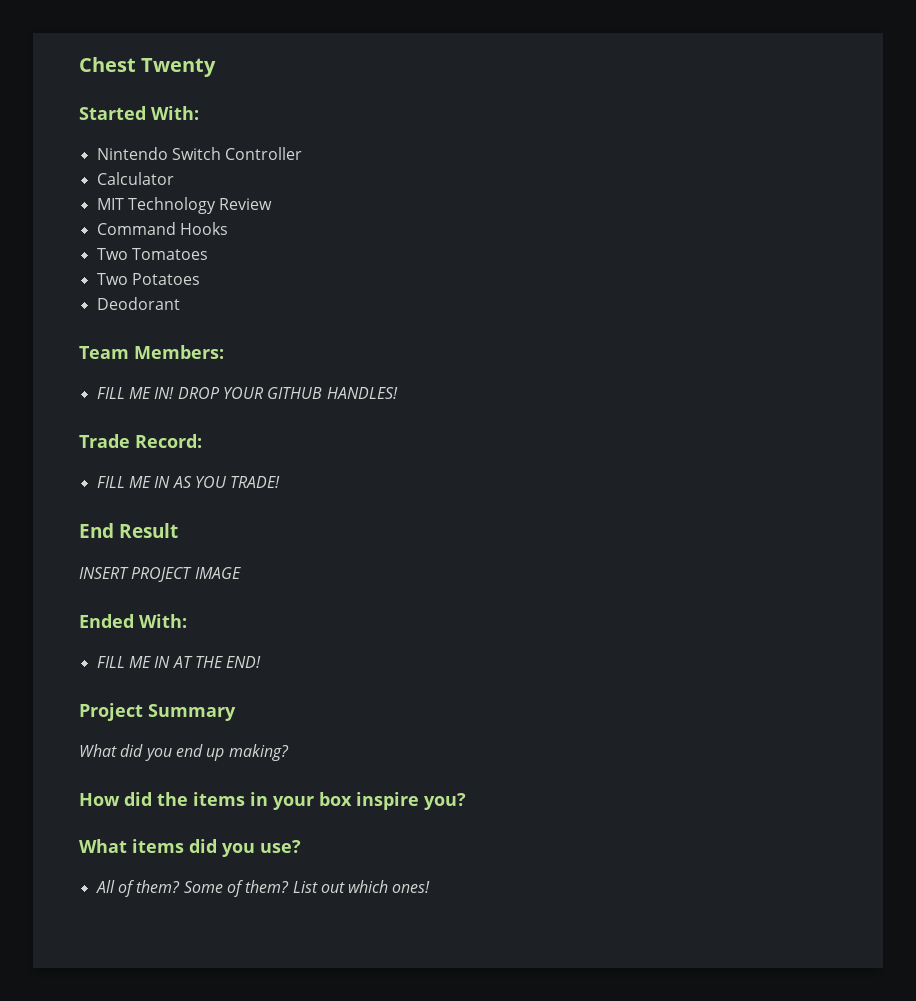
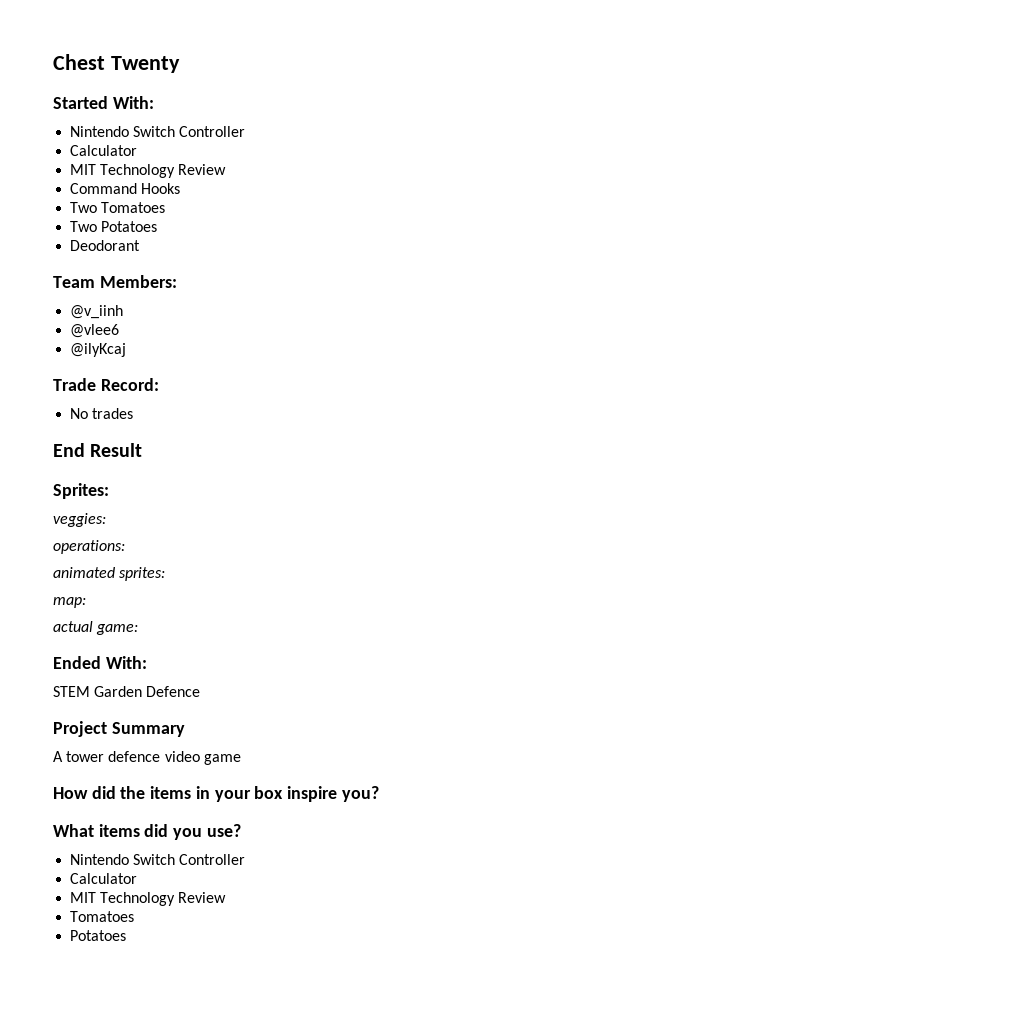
[96,387,398,399] [79,434,202,448] [96,476,281,488] [79,523,178,538] [79,567,241,582] [79,614,187,628] [96,656,262,668] [79,703,236,721] [79,744,289,761] FILL ME IN! DROP YOUR GITHUB HANDLES! // Trade Record: // FILL ME IN AS YOU TRADE! // End Result // INSERT PROJECT IMAGE // Ended With: // FILL ME IN AT THE END! // Project Summary // What did you end up making? -> [70,305,124,319] [70,324,120,338] [70,343,127,357] [53,378,159,391] [70,408,134,419] [53,443,143,457] [53,483,109,499] [53,513,106,527] [53,540,125,554] [53,567,166,581] [53,597,86,608] [53,621,139,635] [53,656,147,669] [53,686,201,697] [53,721,185,737] [53,751,241,765] @v_iinh // @vlee6 // @ilyKcaj // Trade Record: // No trades // End Result // Sprites: // veggies: // operations: // animated sprites: // map: // actual game: // Ended With: // STEM Garden Defence // Project Summary // A tower defence video game
[95,880,431,897] All of them? Some of them? List out which ones! -> [70,854,246,865] [70,873,138,884] [70,892,227,906] [70,911,135,922] [70,930,127,941] Nintendo Switch Controller // Calculator // MIT Technology Review // Tomatoes // Potatoes

